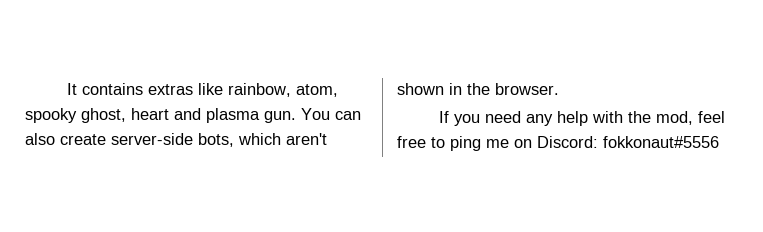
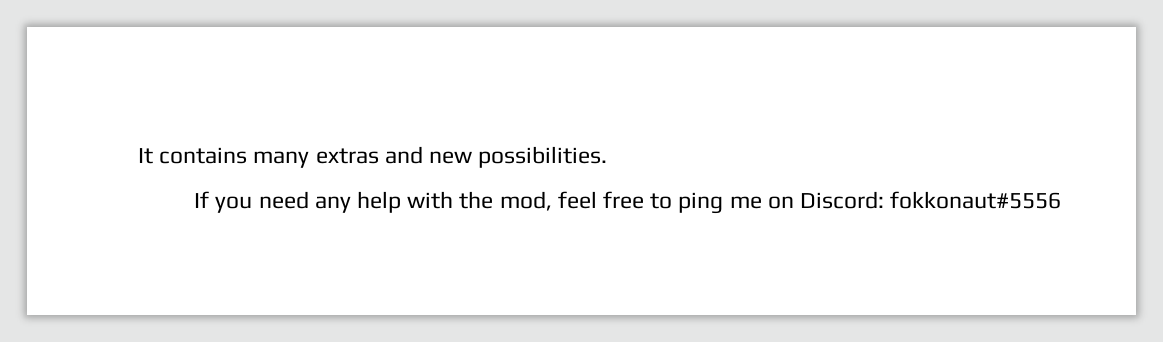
[147,83,338,97] [25,108,361,123] [25,133,327,147] [397,83,559,95] extras like rainbow, atom, spooky ghost, heart and plasma gun. You can also create server-side bots, which aren't shown in the browser. -> [253,146,608,168] many extras and new possibilities.

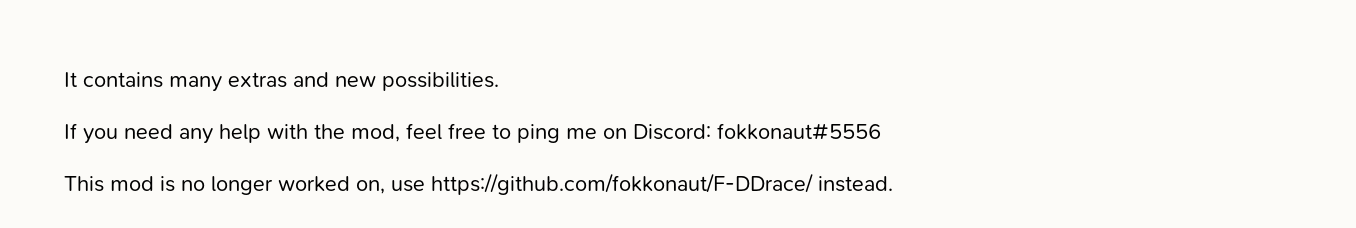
(1062, 200) none -> [64,173,893,195] // This mod is no longer worked on, use https://github.com/fokkonaut/F-DDrace/ instead.

